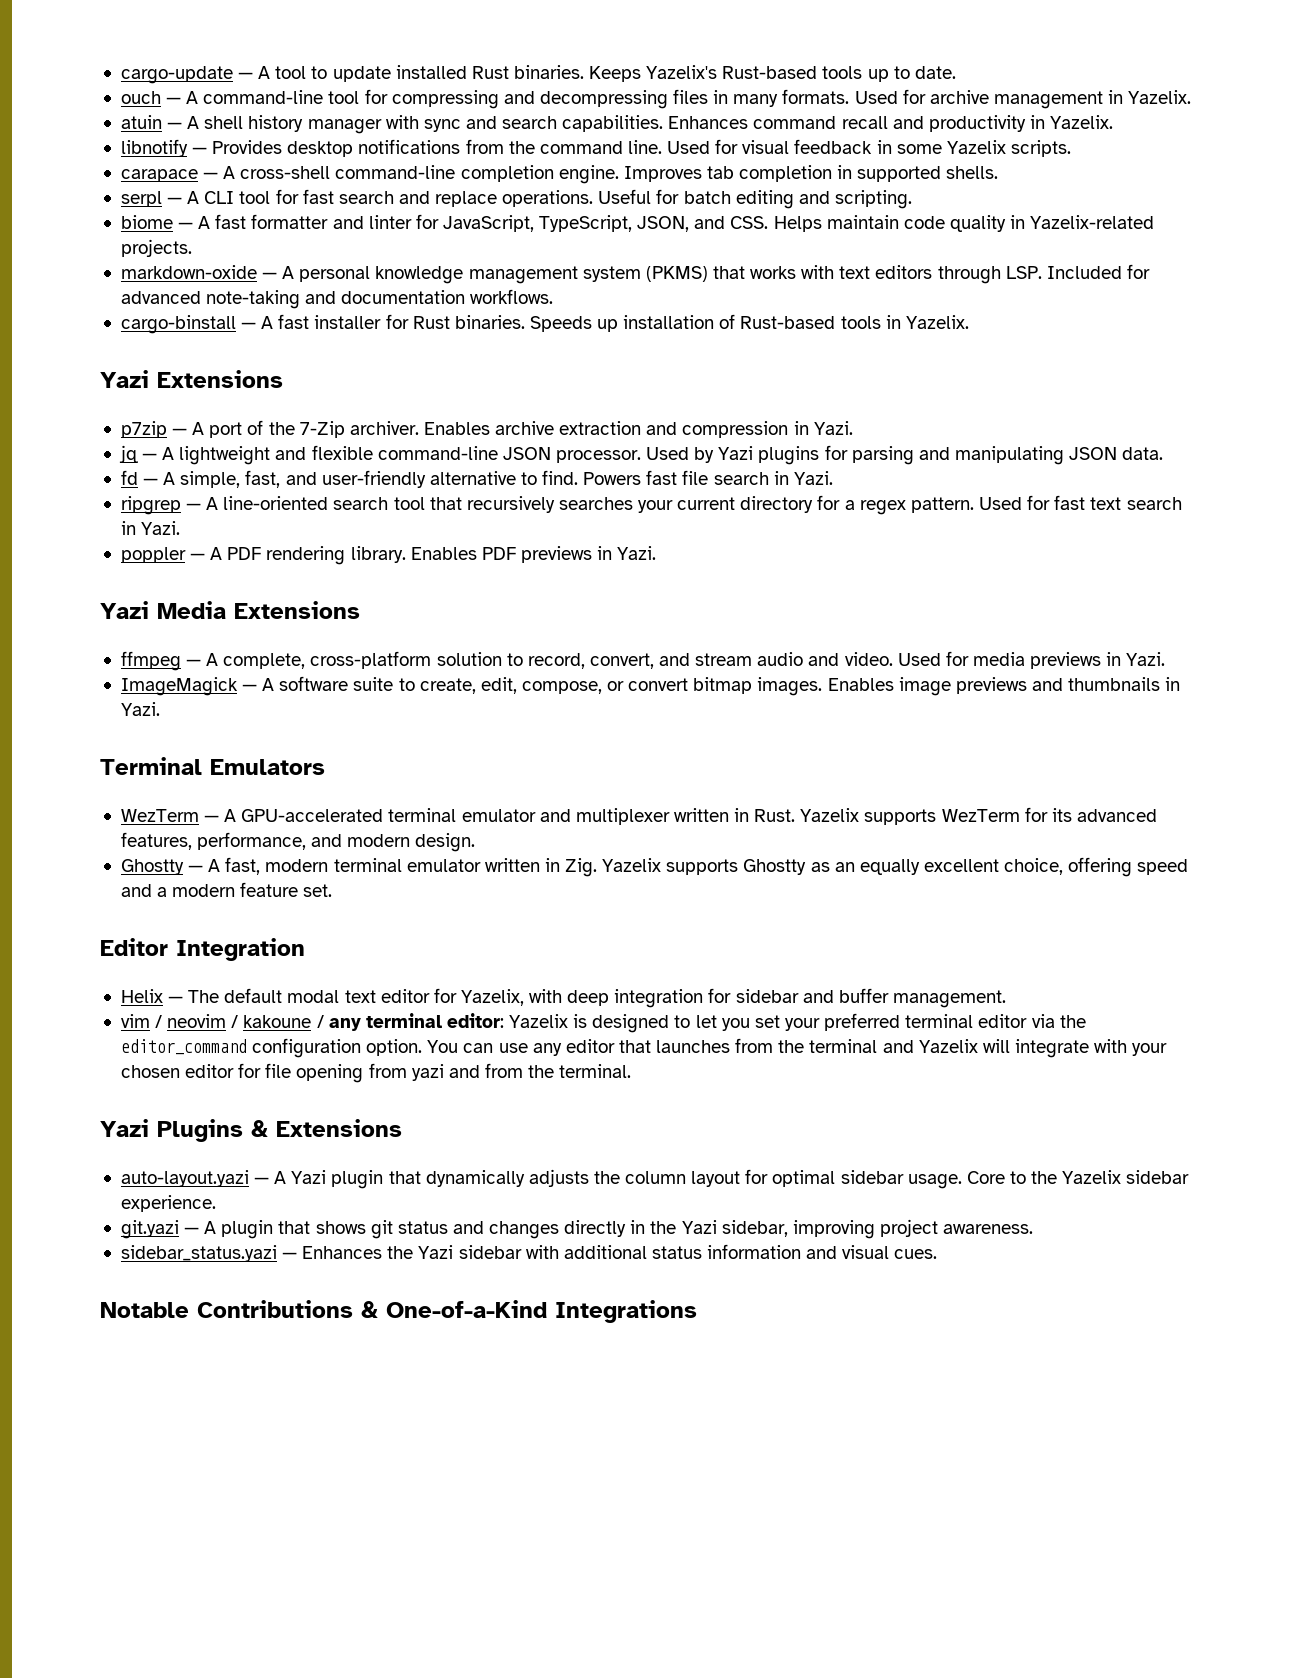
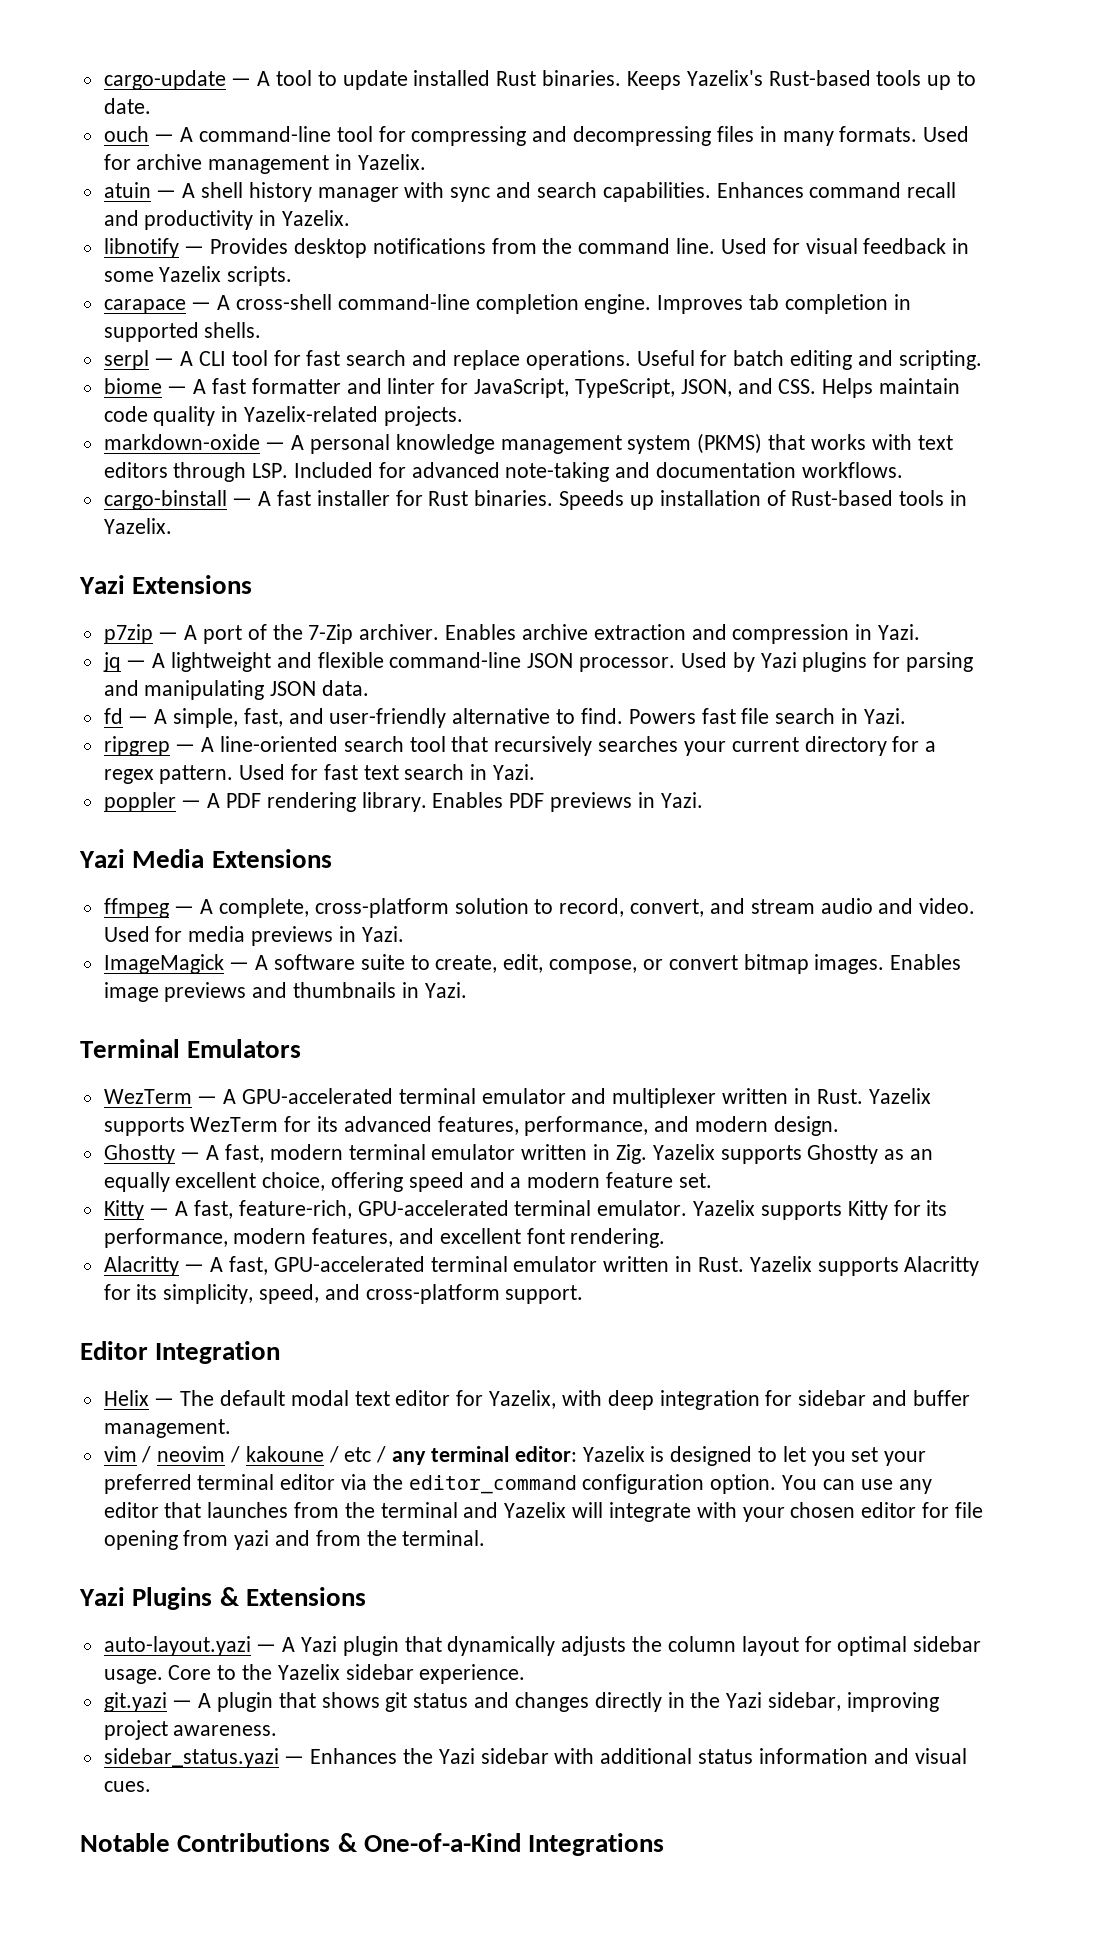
(333, 890) none -> [103,1200,948,1220] [103,1228,666,1248] [103,1256,980,1276] [103,1284,584,1304] // Kitty — A fast, feature-rich, GPU-accelerated terminal emulator. Yazelix supports Kitty for its performance, modern features, and excellent font rendering. // Alacritty — A fast, GPU-accelerated terminal emulator written in Rust. Yazelix supports Alacritty for its simplicity, speed, and cross-platform support.
(324, 1021) none -> [344,1446,387,1463] etc /

